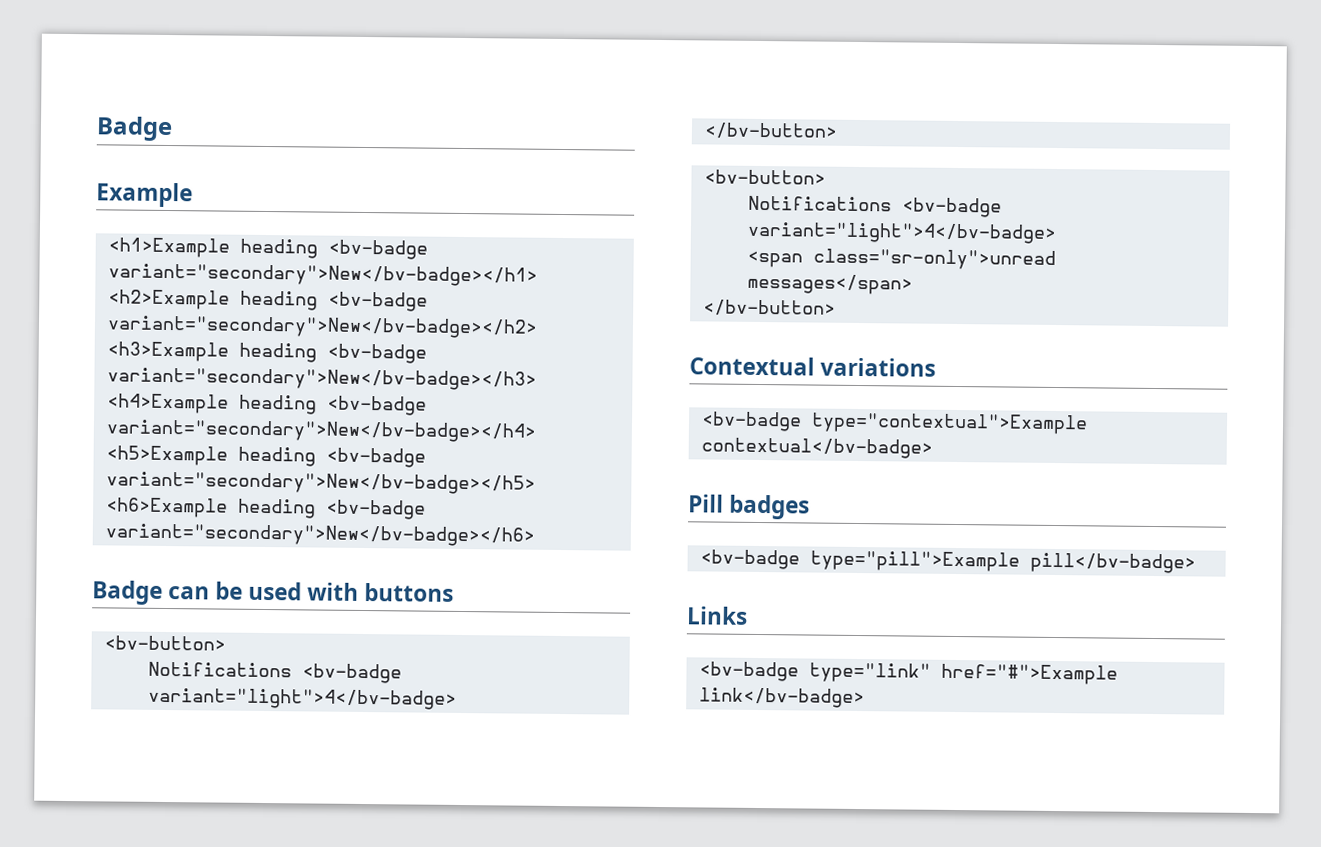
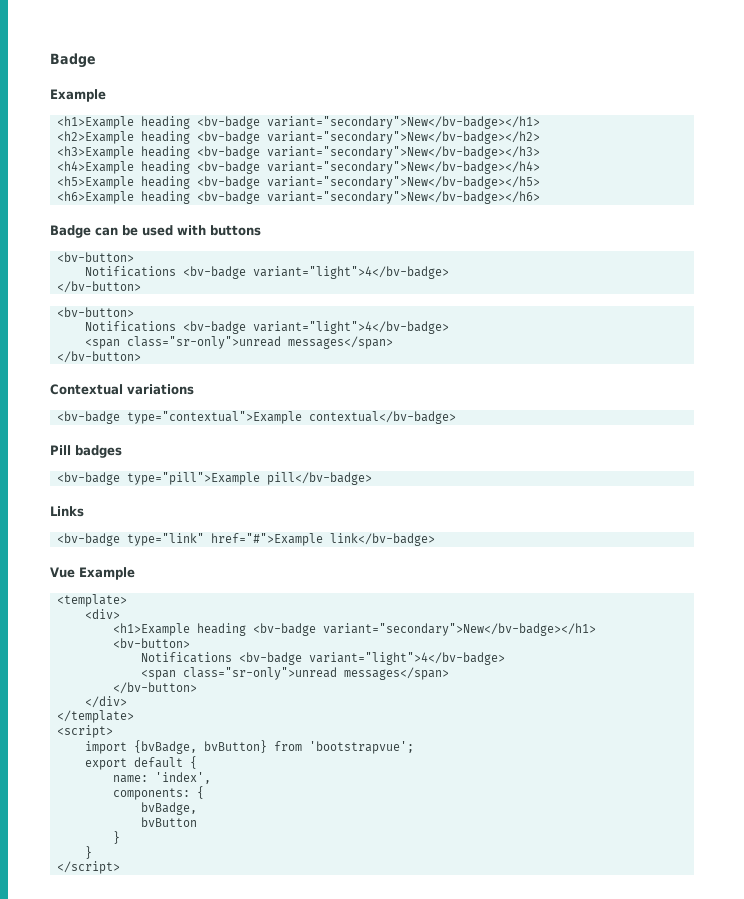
(865, 698) none -> [50,567,135,580] [56,594,127,607] [84,609,120,619] [112,623,596,636] [112,638,190,648] [140,652,505,665] [140,667,449,680] [112,682,197,694] [84,696,127,708] [56,710,134,723] [56,725,113,738] [84,740,414,754] [84,756,197,770] [112,772,211,784] [112,786,204,800] [140,802,197,815] [140,817,197,827] [112,831,120,844] [84,846,92,859] [56,861,120,874] // Vue Example // <template> // <div> // <h1>Example heading <bv-badge variant="secondary">New</bv-badge></h1> // <bv-button> // Notifications <bv-badge variant="light">4</bv-badge> // <span class="sr-only">unread messages</span> // </bv-button> // </div> // </template> // <script> // import {bvBadge, bvButton} from 'bootstrapvue'; // export default { // name: 'index', // components: { // bvBadge, // bvButton // } // } // </script>

